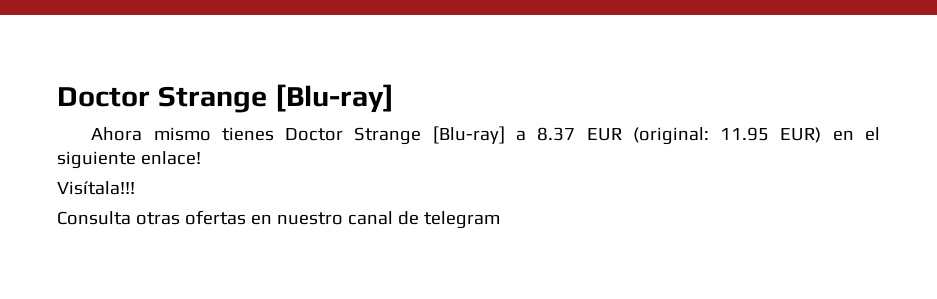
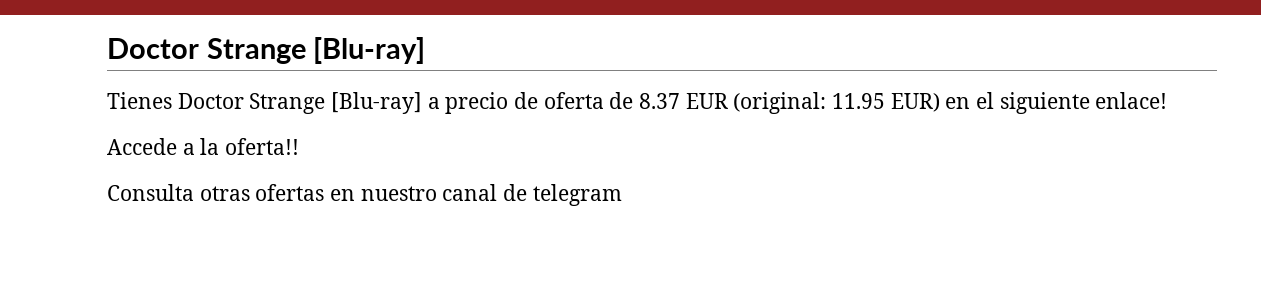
[91,127,274,141] Ahora mismo tienes -> [107,92,172,109] Tienes
(526, 135) none -> [445,92,634,114] precio de oferta de
[57,181,135,195] Visítala!!! -> [107,138,300,155] Accede a la oferta!!

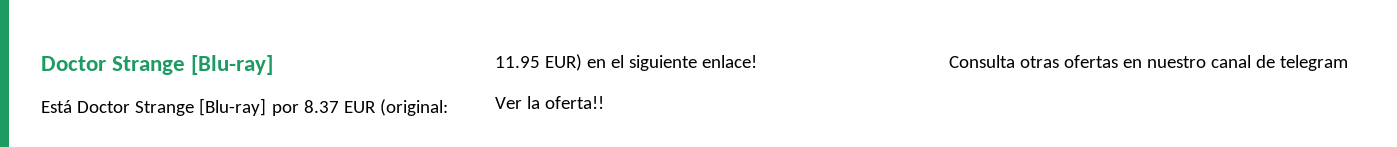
[107,92,634,114] Tienes Doctor Strange [Blu-ray] a precio de oferta de -> [41,98,299,116] Está Doctor Strange [Blu-ray] por
[107,138,195,155] Accede a -> [495,97,522,109] Ver

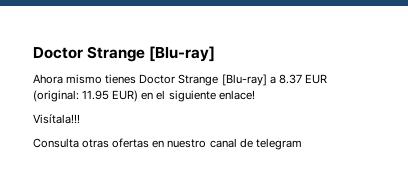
[41,98,299,116] Está Doctor Strange [Blu-ray] por -> [33,74,276,86] Ahora mismo tienes Doctor Strange [Blu-ray] a
[495,96,604,109] Ver la oferta!! -> [33,114,80,124] Visítala!!!

